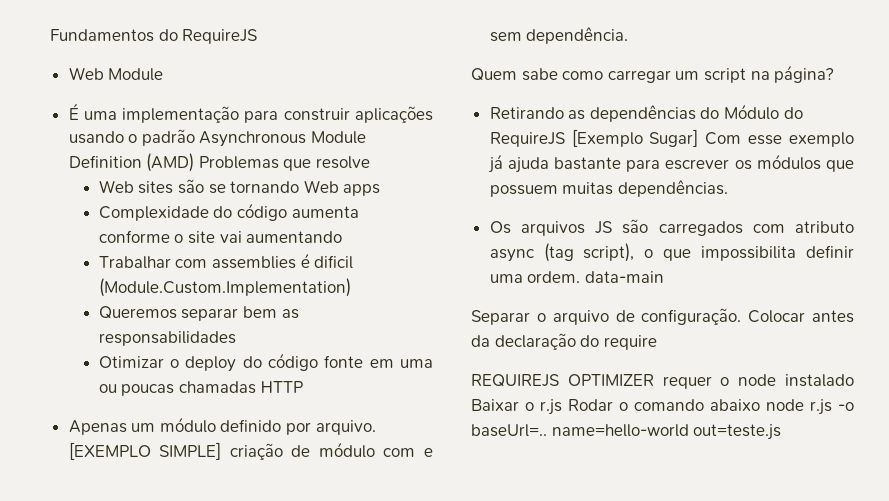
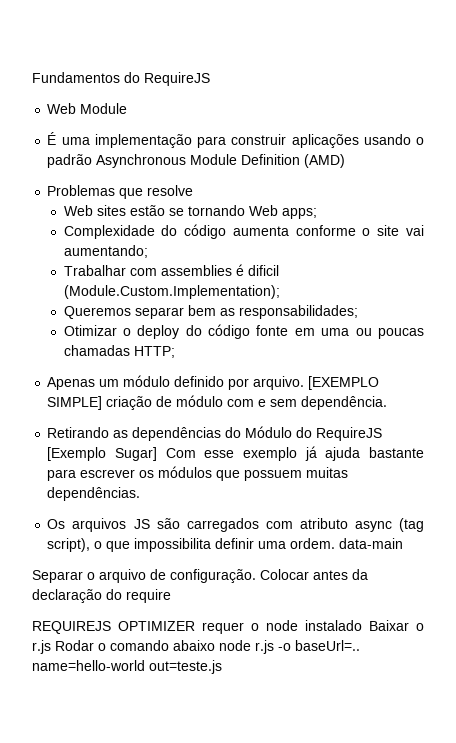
(195, 162) none -> (346, 161) //
[178,179,205,194] são -> [129,205,165,216] estão
[343,184,381,196] apps -> [281,208,317,219] apps;
[246,231,343,243] aumentando -> [63,245,148,258] aumentando;
[98,278,351,297] (Module.Custom.Implementation) -> [63,285,280,299] (Module.Custom.Implementation);
[98,331,236,346] responsabilidades -> [238,305,358,319] responsabilidades;
[260,381,303,393] HTTP -> [133,346,175,358] HTTP;
[471,65,835,83] // Quem sabe como carregar um script na página? -> (388, 403) none

